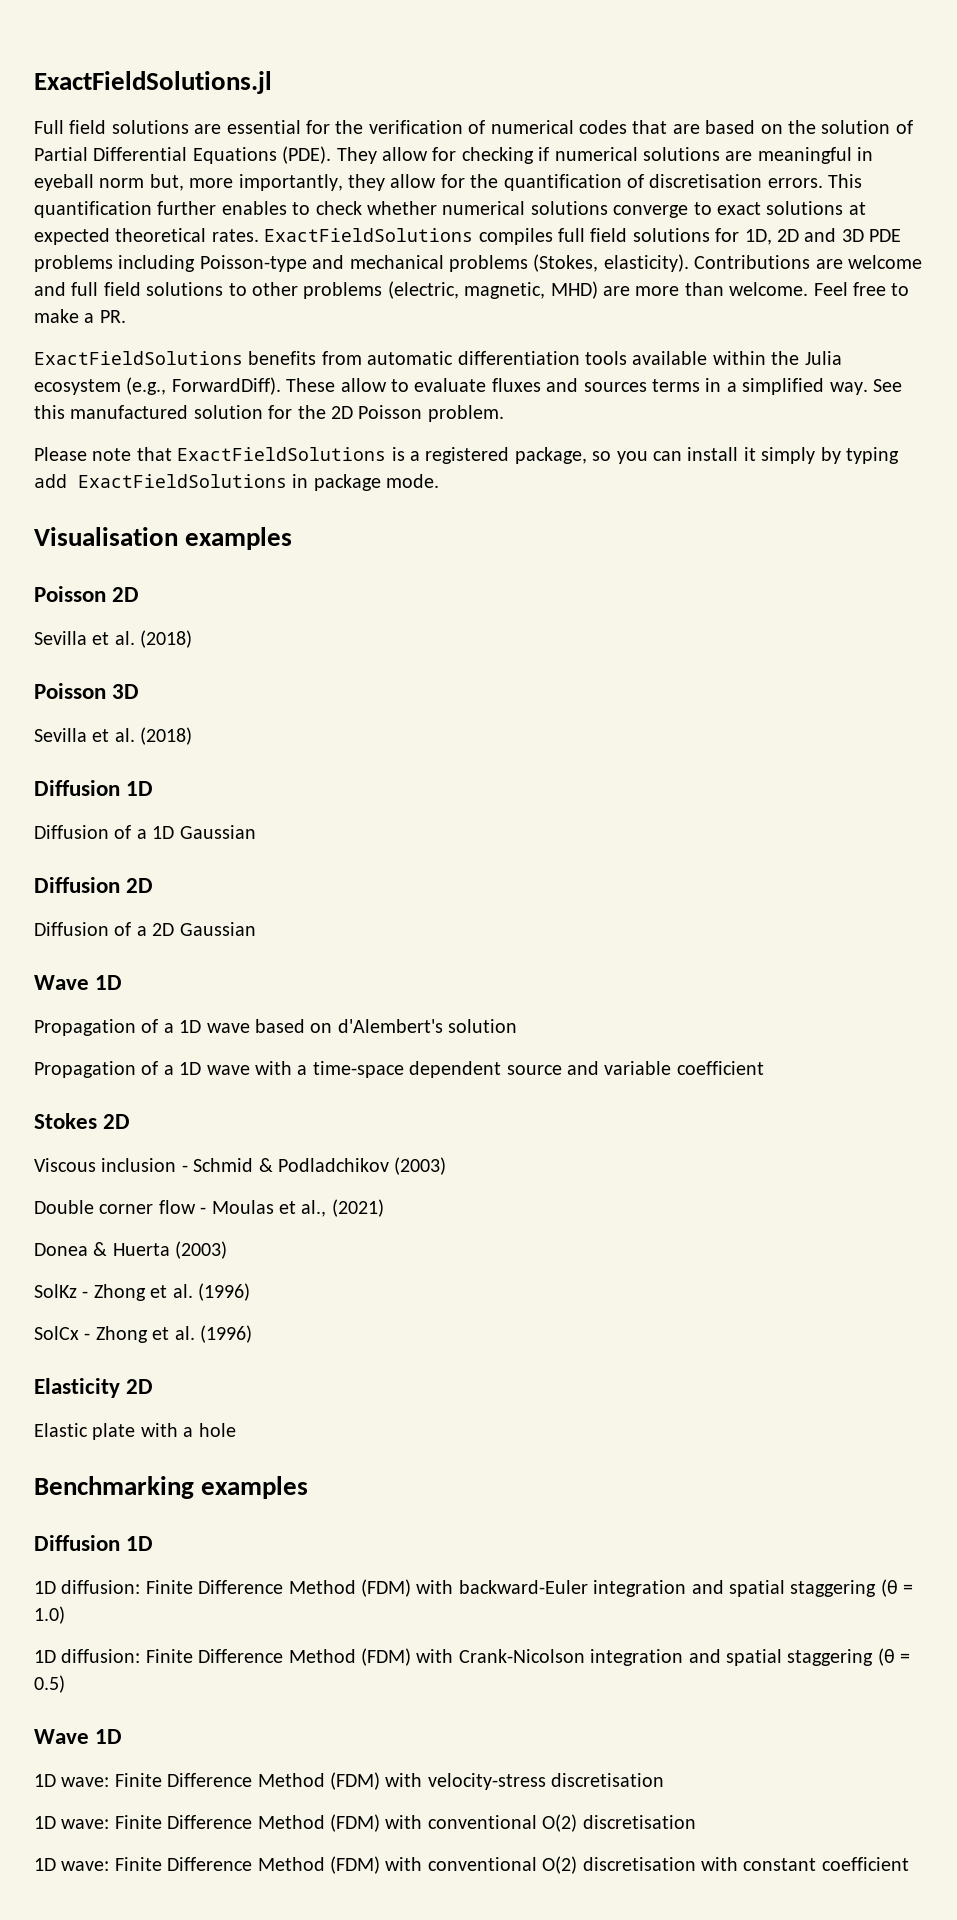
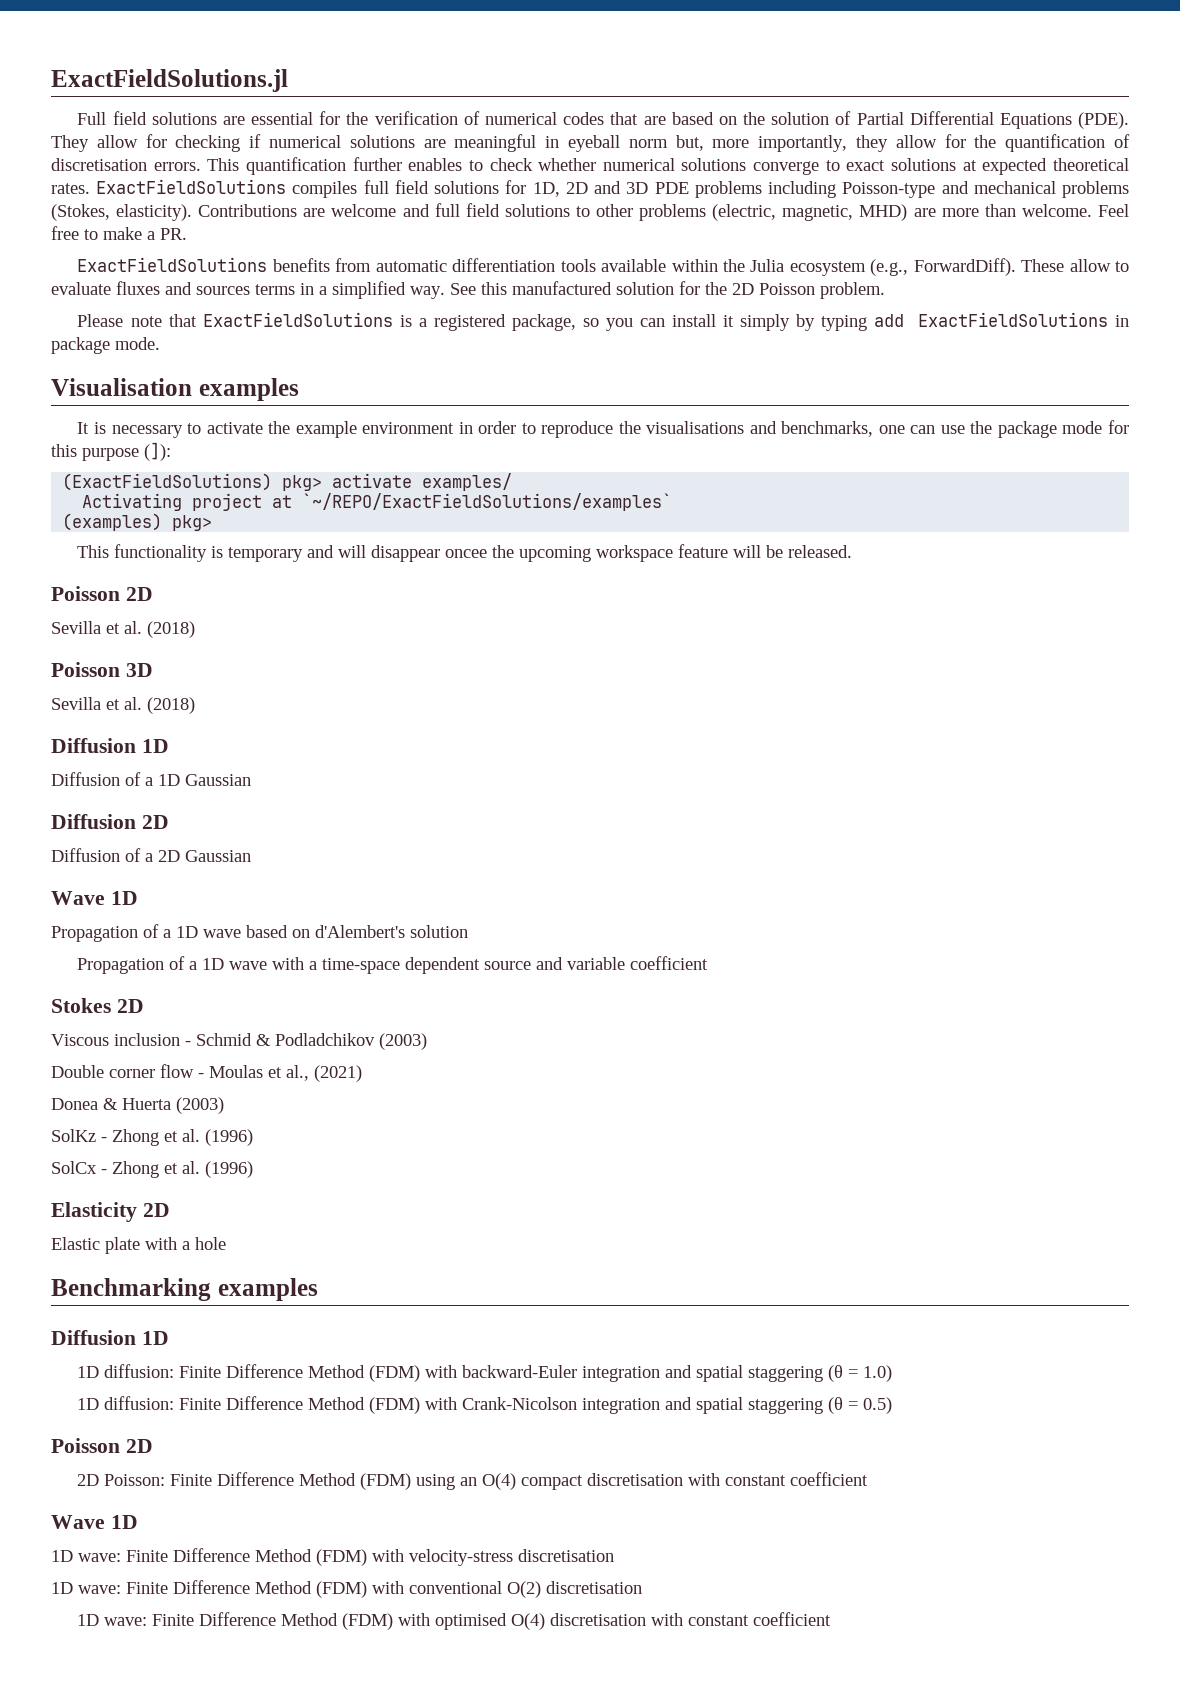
(293, 538) none -> [77,420,1129,438] [51,442,171,461] [62,473,513,491] [82,493,673,511] [62,513,213,531] [77,544,853,562] // It is necessary to activate the example environment in order to reproduce the visualisations and benchmarks, one can use the package mode for this purpose (]): // (ExactFieldSolutions) pkg> activate examples/ // Activating project at `~/REPO/ExactFieldSolutions/examples` // (examples) pkg> // This functionality is temporary and will disappear oncee the upcoming workspace feature will be released.
(65, 1684) none -> [51,1438,153,1453] [77,1472,869,1490] // Poisson 2D // 2D Poisson: Finite Difference Method (FDM) using an O(4) compact discretisation with constant coefficient
[427,1856,578,1874] conventional O(2) -> [435,1613,546,1630] optimised O(4)

